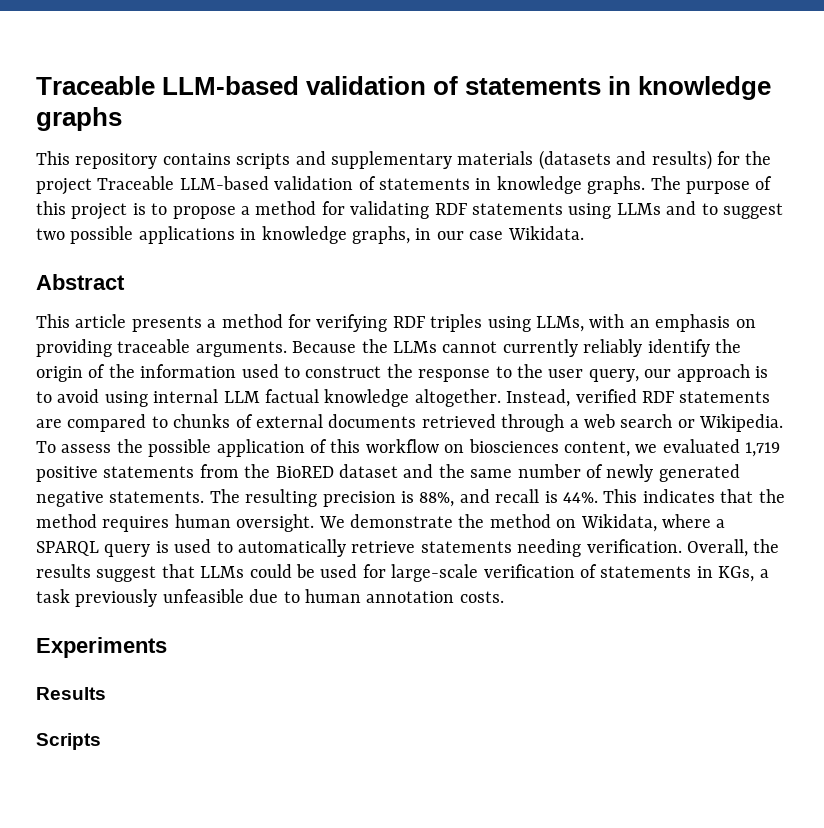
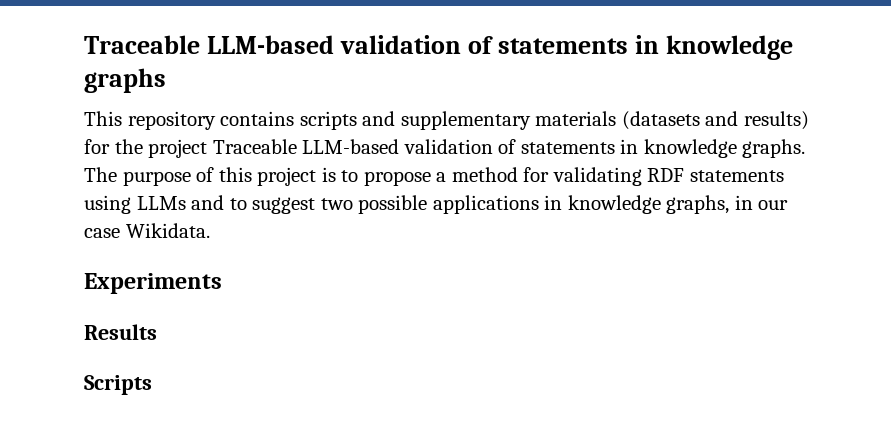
[36,274,125,290] [36,314,756,332] [36,339,741,357] [36,364,768,382] [36,389,771,407] [36,414,784,432] [36,439,781,457] [36,464,740,482] [36,489,785,507] [36,514,726,532] [36,539,780,557] [36,564,769,582] [36,589,504,607] // Abstract // This article presents a method for verifying RDF triples using LLMs, with an emphasis on providing traceable arguments. Because the LLMs cannot currently reliably identify the origin of the information used to construct the response to the user query, our approach is to avoid using internal LLM factual knowledge altogether. Instead, verified RDF statements are compared to chunks of external documents retrieved through a web search or Wikipedia. To assess the possible application of this workflow on biosciences content, we evaluated 1,719 positive statements from the BioRED dataset and the same number of newly generated negative statements. The resulting precision is 88%, and recall is 44%. This indicates that the method requires human oversight. We demonstrate the method on Wikidata, where a SPARQL query is used to automatically retrieve statements needing verification. Overall, the results suggest that LLMs could be used for large-scale verification of statements in KGs, a task previously unfeasible due to human annotation costs. -> (210, 230) none

